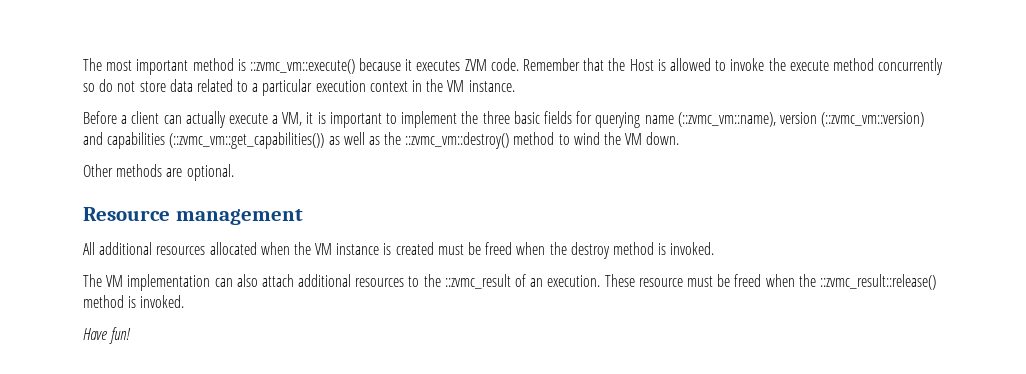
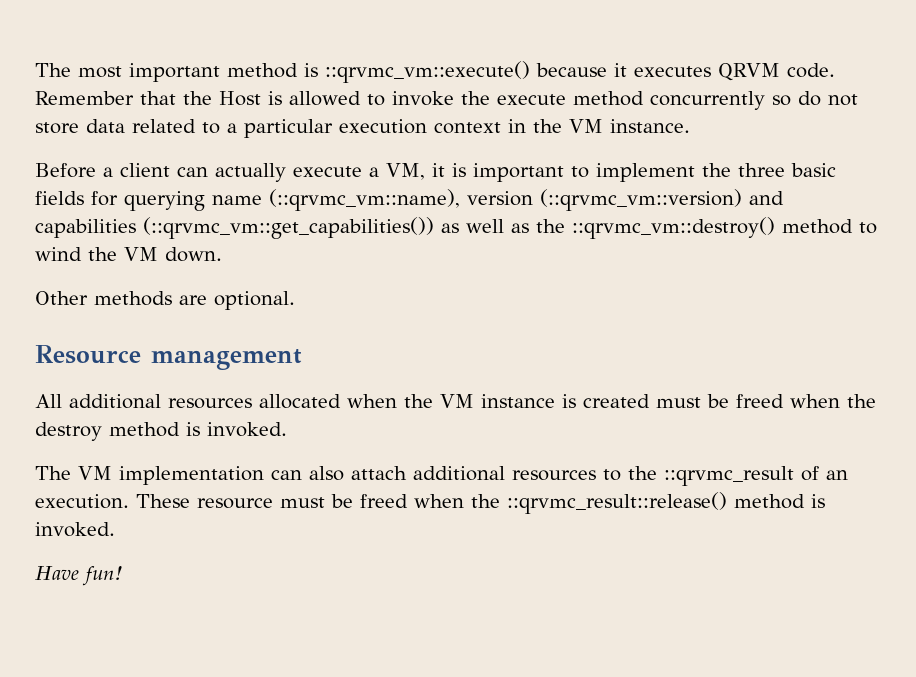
[249,59,355,74] ::zvmc_vm::execute() -> [325,61,530,83] ::qrvmc_vm::execute()
[464,59,487,71] ZVM -> [718,63,780,81] QRVM
[677,112,925,127] (::zvmc_vm::name), version (::zvmc_vm::version) -> [269,189,742,211] (::qrvmc_vm::name), version (::qrvmc_vm::version)
[169,132,325,149] (::zvmc_vm::get_capabilities()) -> [143,217,434,239] (::qrvmc_vm::get_capabilities())
[405,132,510,149] ::zvmc_vm::destroy() -> [572,217,775,239] ::qrvmc_vm::destroy()
[444,274,511,289] ::zvmc_result -> [664,466,794,486] ::qrvmc_result
[819,274,936,290] ::zvmc_result::release() -> [507,492,727,514] ::qrvmc_result::release()

